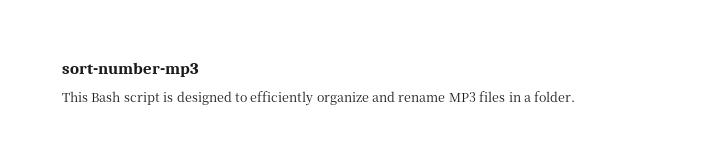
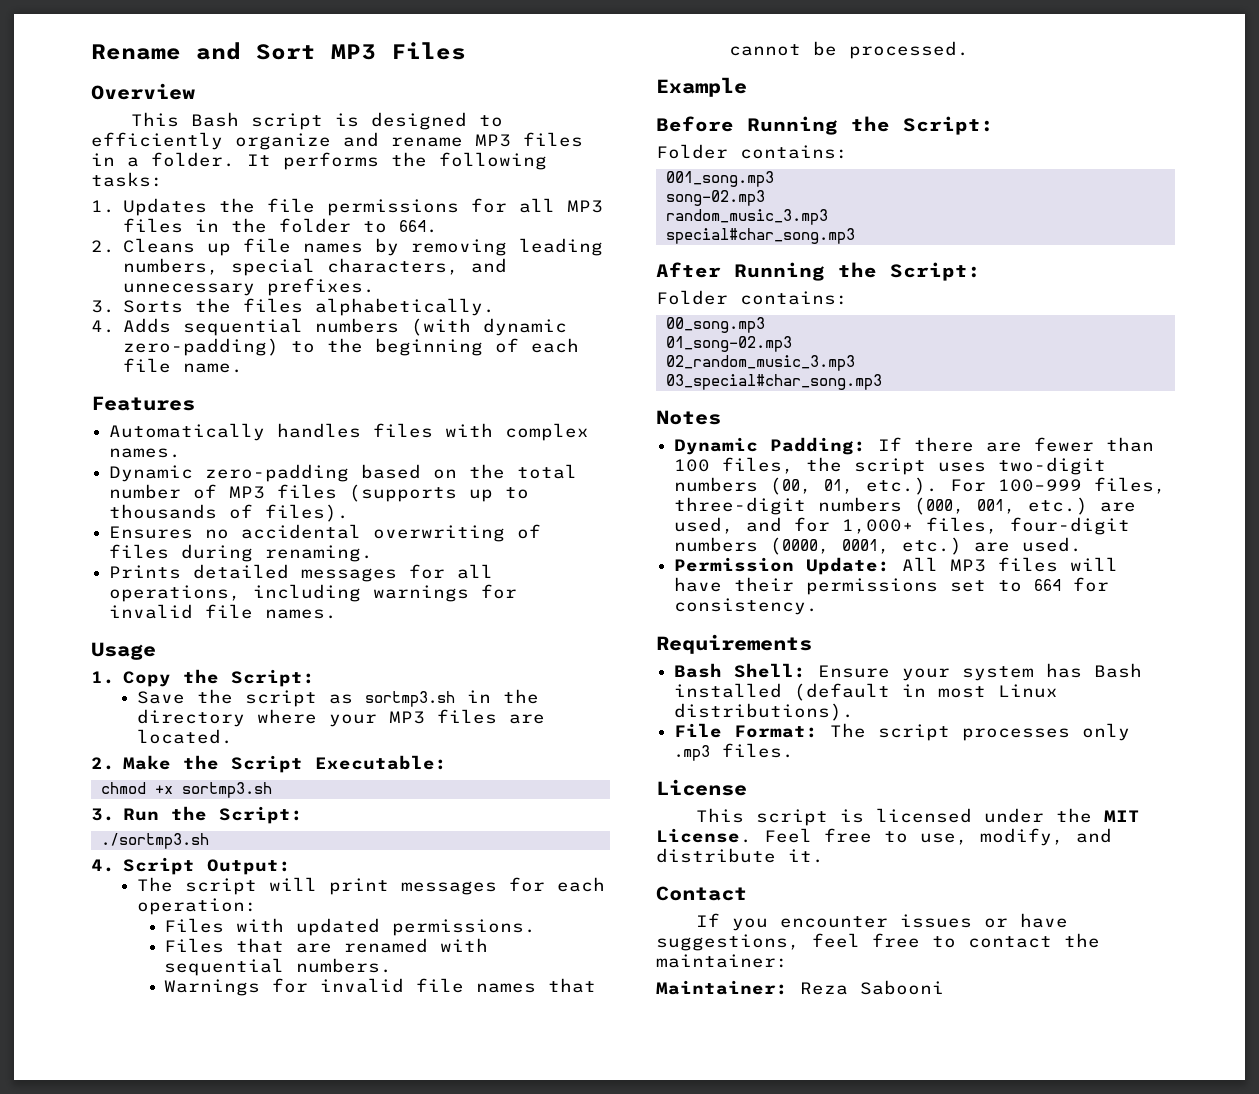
[62,62,199,77] sort-number-mp3 -> [91,42,466,60] [91,83,195,100] Rename and Sort MP3 Files // Overview
(576, 96) none -> [247,152,547,170] [91,172,163,187] [91,198,604,216] [123,218,439,233] [91,238,604,256] [123,258,508,276] [123,278,376,296] [91,298,496,316] [91,318,568,336] [123,338,580,356] [123,358,244,373] [91,396,195,411] [109,423,590,441] [109,448,182,458] [109,464,578,482] [109,484,530,502] [109,504,350,522] [109,524,542,542] [109,544,374,562] [109,564,494,582] [109,584,518,602] [109,604,338,619] [91,642,156,660] [91,669,316,687] [136,689,539,707] [136,709,545,727] [136,729,233,744] [91,755,448,773] [100,782,272,798] [91,806,304,824] [100,833,209,849] [91,857,292,875] [136,877,605,895] [136,898,257,915] [164,918,537,936] [164,938,489,953] [164,958,393,976] [164,978,597,996] [729,41,970,59] [656,77,747,97] [656,116,994,135] [656,144,848,159] [665,171,774,187] [665,190,765,206] [665,209,828,225] [665,228,855,244] [656,262,981,281] [656,290,848,305] [665,317,765,333] [665,336,792,352] [665,355,855,371] [665,374,882,390] [656,410,721,425] [674,437,1155,455] [674,457,1107,475] [674,477,1167,495] [674,497,1137,515] [674,517,1131,535] [674,537,1083,555] [674,557,1119,575] [674,577,1110,595] [674,598,819,615] [656,634,812,654] [674,663,1143,681] [674,683,1059,701] [674,703,855,721] [674,723,1131,741] [674,743,795,761] [656,779,747,796] [695,808,1140,826] [656,828,1112,846] [656,848,824,863] [656,886,747,901] [695,913,1068,931] [656,933,1100,951] [656,954,788,968] [656,980,944,995] It performs the following tasks: // 1. Updates the file permissions for all MP3 files in the folder to 664. // 2. Cleans up file names by removing leading numbers, special characters, and unnecessary prefixes. // 3. Sorts the files alphabetically. // 4. Adds sequential numbers (with dynamic zero-padding) to the beginning of each file name. // Features // Automatically handles files with complex names. // Dynamic zero-padding based on the total number of MP3 files (supports up to thousands of files). // Ensures no accidental overwriting of files during renaming. // Prints detailed messages for all operations, including warnings for invalid file names. // Usage // 1. Copy the Script: // Save the script as sortmp3.sh in the directory where your MP3 files are located. // 2. Make the Script Executable: // chmod +x sortmp3.sh // 3. Run the Script: // ./sortmp3.sh // 4. Script Output: // The script will print messages for each operation: // Files with updated permissions. // Files that are renamed with sequential numbers. // Warnings for invalid file names that cannot be processed. // Example // Before Running the Script: // Folder contains: // 001_song.mp3 // song-02.mp3 // random_music_3.mp3 // special#char_song.mp3 // After Running the Script: // Folder contains: // 00_song.mp3 // 01_song-02.mp3 // 02_random_music_3.mp3 // 03_special#char_song.mp3 // Notes // Dynamic Padding: If there are fewer than 100 files, the script uses two-digit numbers (00, 01, etc.). For 100–999 files, three-digit numbers (000, 001, etc.) are used, and for 1,000+ files, four-digit numbers (0000, 0001, etc.) are used. // Permission Update: All MP3 files will have their permissions set to 664 for consistency. // Requirements // Bash Shell: Ensure your system has Bash installed (default in most Linux distributions). // File Format: The script processes only .mp3 files. // License // This script is licensed under the MIT License. Feel free to use, modify, and distribute it. // Contact // If you encounter issues or have suggestions, feel free to contact the maintainer: // Maintainer: Reza Sabooni

